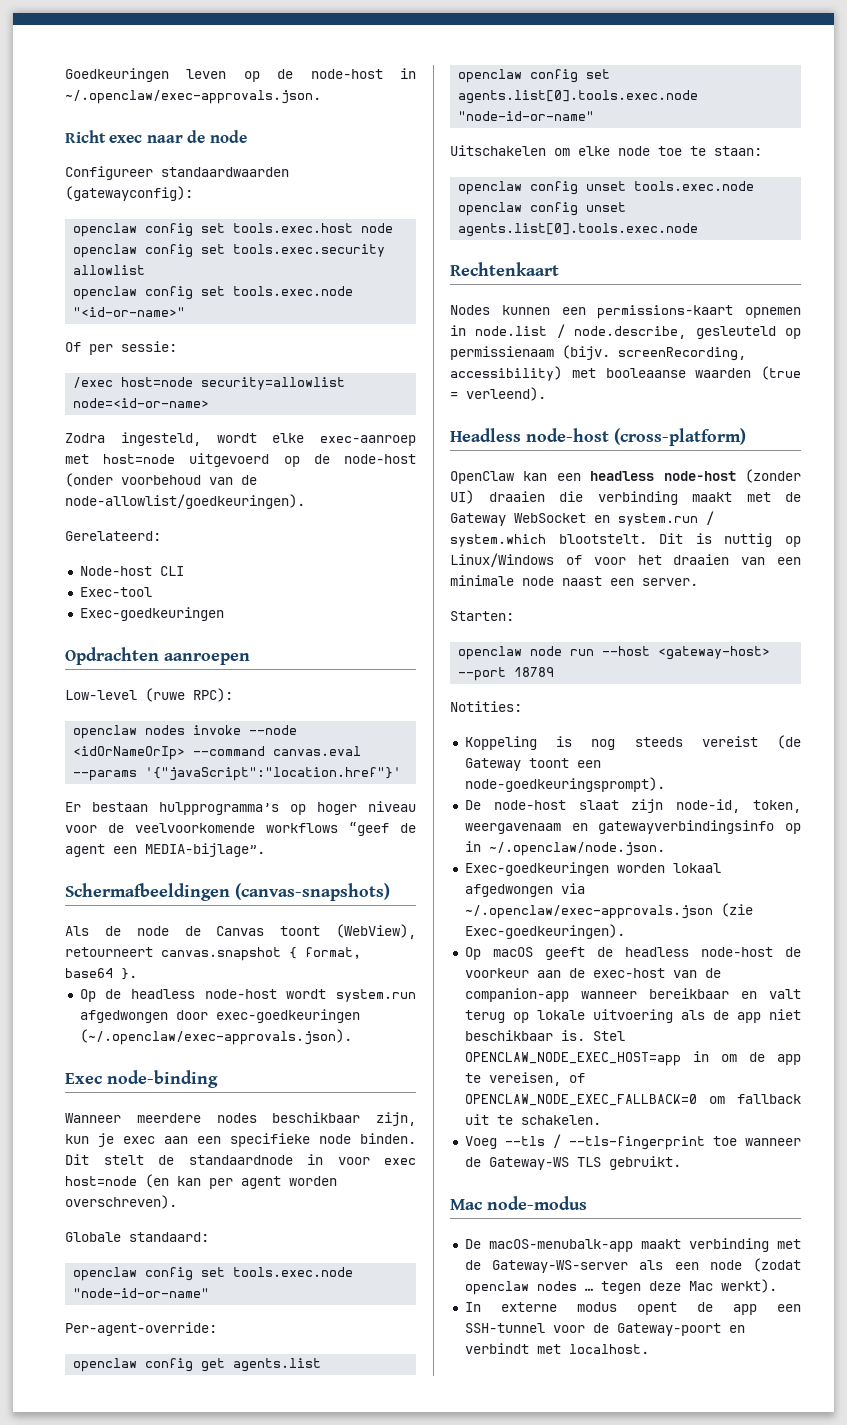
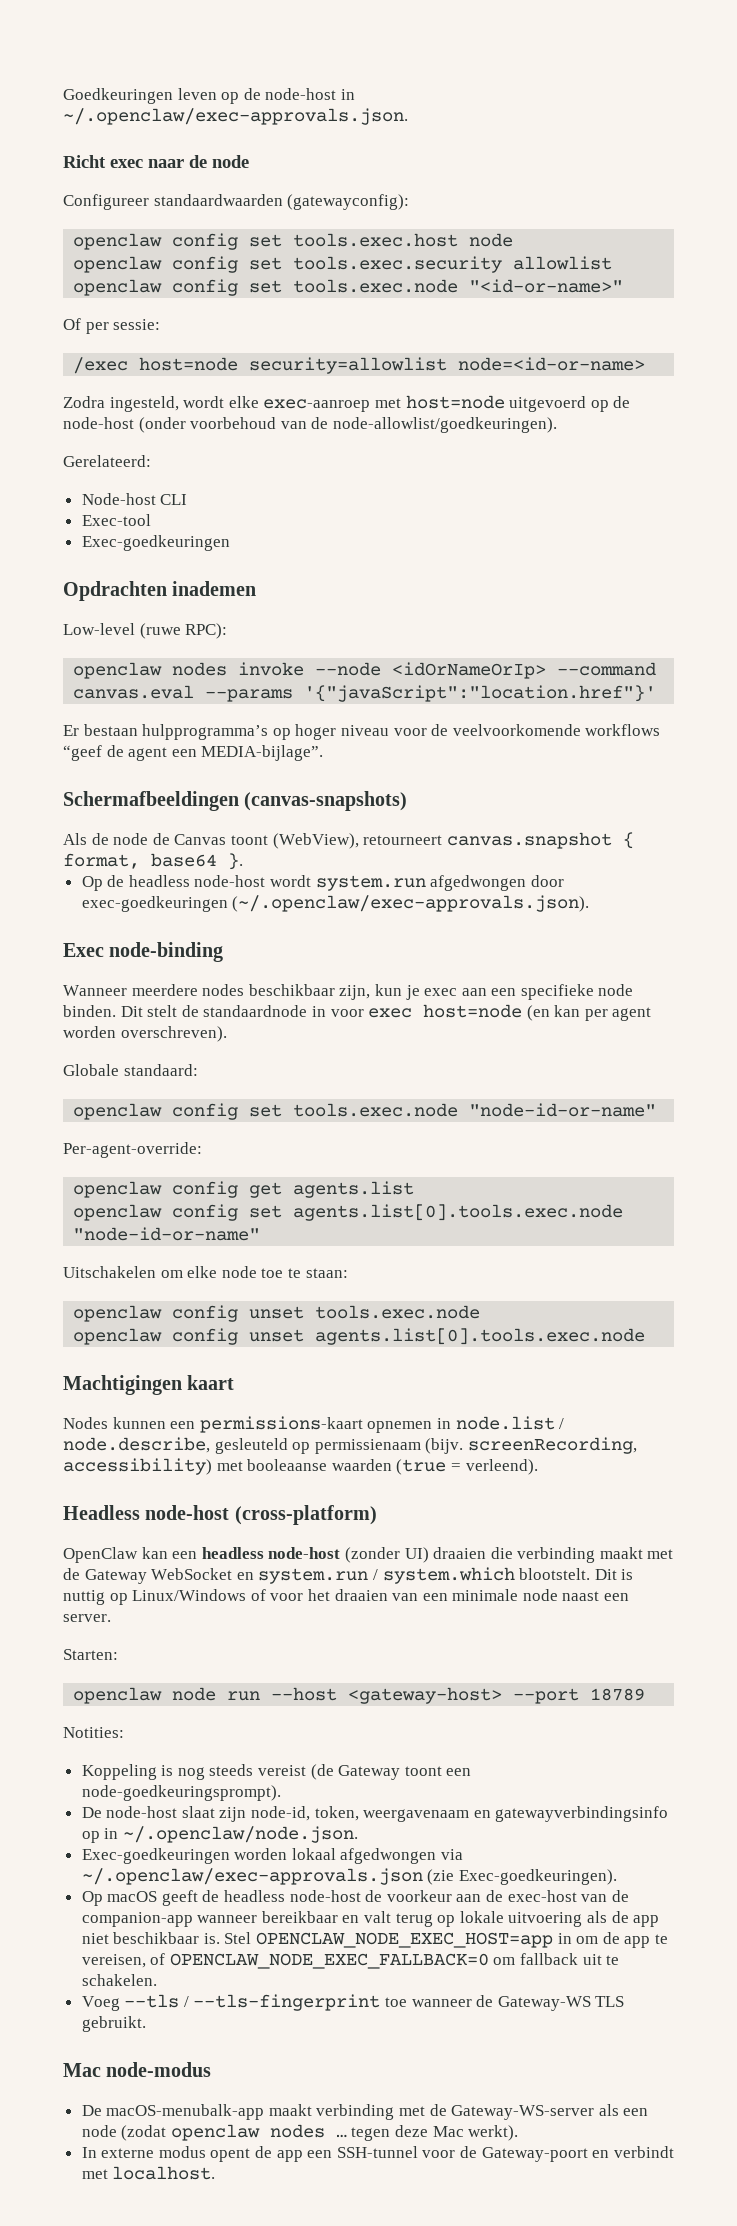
[164,653,250,665] aanroepen -> [172,581,257,596] inademen
[450,262,559,276] Rechtenkaart -> [63,1375,235,1395] Machtigingen kaart

